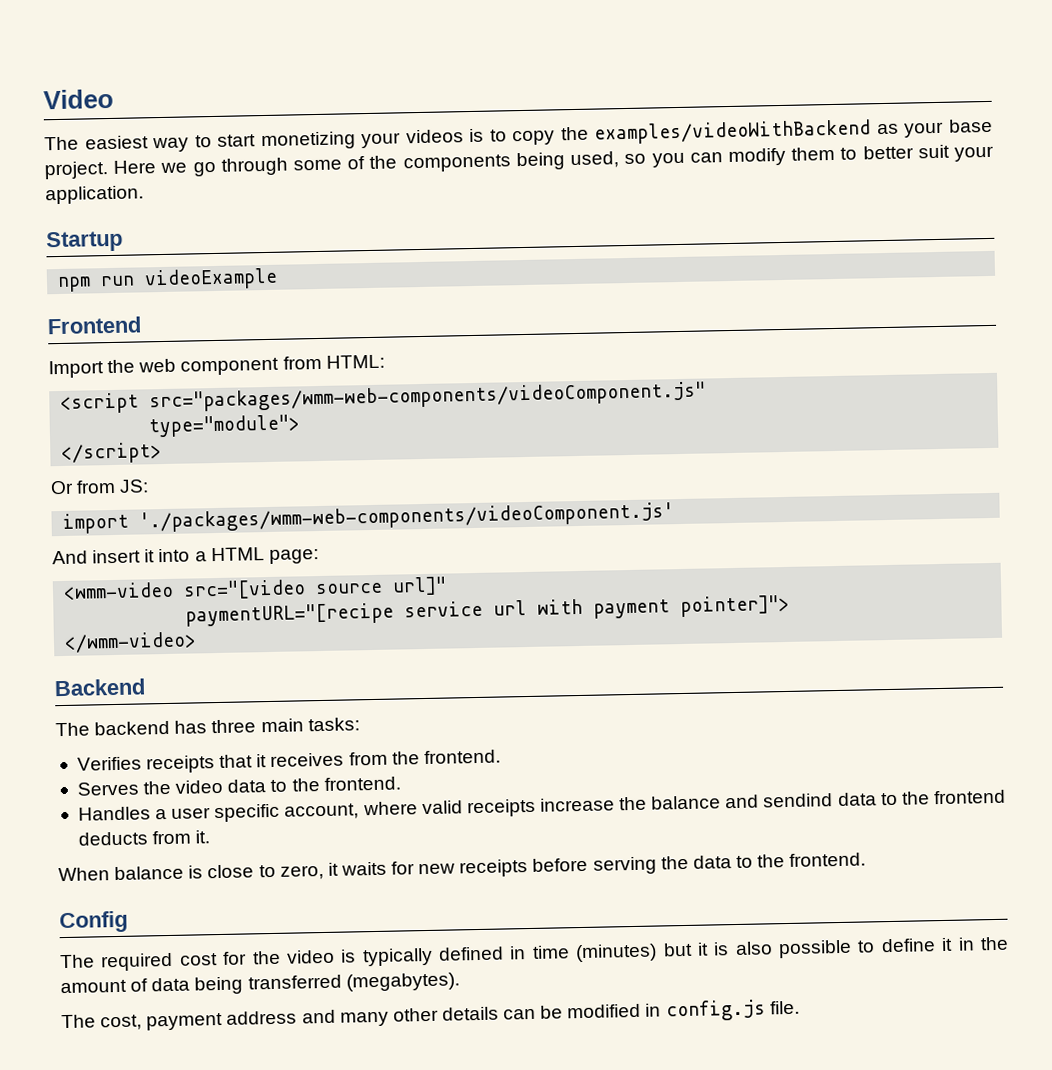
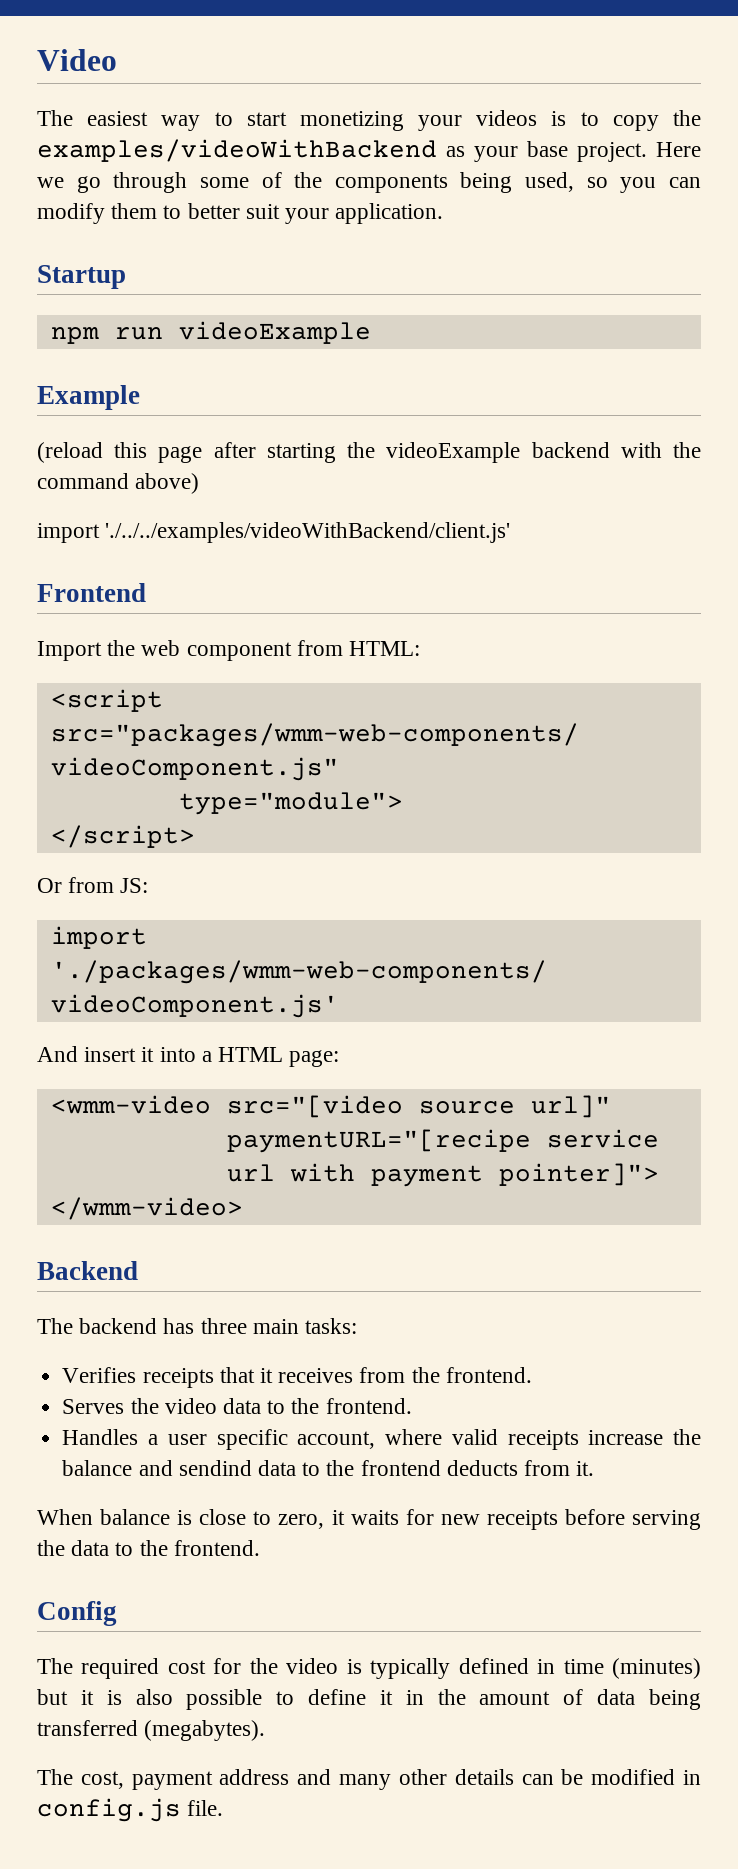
(279, 279) none -> [37,385,140,410] [37,442,701,463] [37,473,200,494] [37,522,511,543] // Example // (reload this page after starting the videoExample backend with the command above) // import './../../examples/videoWithBackend/client.js'

